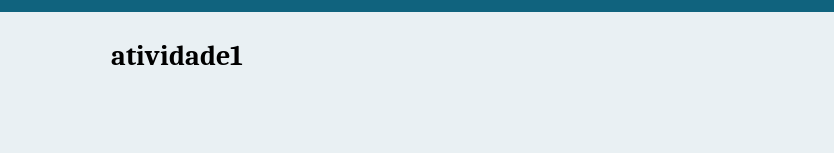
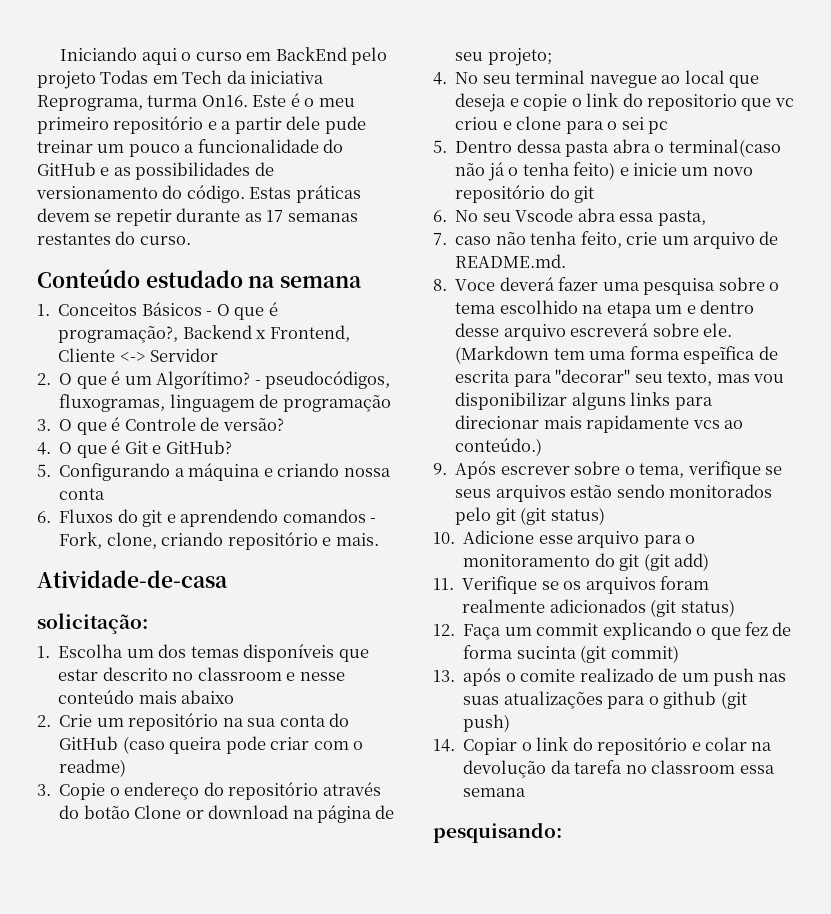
[111,45,243,65] atividade1 -> [60,47,388,65] [37,70,325,89] [37,93,355,111] [37,116,366,134] [37,139,344,157] [37,162,274,180] [36,185,361,203] [37,208,358,226] [37,231,191,245] [37,269,363,288] [37,302,278,320] [58,325,350,343] [58,348,219,362] [37,371,390,389] [59,394,391,412] [37,417,284,435] [37,440,232,458] [37,463,391,481] [59,488,106,500] [37,509,376,527] [59,532,379,550] [37,570,228,588] [37,613,148,634] [37,644,369,662] [58,667,345,681] [58,690,235,704] [37,713,349,731] [59,736,363,754] [59,759,127,777] [37,782,381,800] [59,805,395,823] [455,48,552,66] [433,70,759,88] [455,93,794,112] [455,116,668,134] [433,139,781,157] [455,162,753,181] [455,185,595,203] [433,208,706,226] [433,231,779,249] [455,254,567,268] [433,277,779,295] [455,300,754,318] [455,323,733,341] [455,346,778,364] [455,369,784,387] [455,392,713,410] [455,415,744,433] [455,438,543,456] [433,461,782,479] [455,484,773,502] [455,507,605,525] [433,530,696,548] [463,553,710,571] [433,576,710,594] [462,599,735,617] [433,622,792,640] [463,645,679,663] [433,668,787,686] [463,691,747,709] [463,714,511,732] [433,737,773,755] [463,760,775,778] [463,788,527,797] [433,822,562,843] Iniciando aqui o curso em BackEnd pelo projeto Todas em Tech da iniciativa Reprograma, turma On16. Este é o meu primeiro repositório e a partir dele pude treinar um pouco a funcionalidade do GitHub e as possibilidades de versionamento do código. Estas práticas devem se repetir durante as 17 semanas restantes do curso. // Conteúdo estudado na semana // 1. Conceitos Básicos - O que é programação?, Backend x Frontend, Cliente <-> Servidor // 2. O que é um Algorítimo? - pseudocódigos, fluxogramas, linguagem de programação // 3. O que é Controle de versão? // 4. O que é Git e GitHub? // 5. Configurando a máquina e criando nossa conta // 6. Fluxos do git e aprendendo comandos - Fork, clone, criando repositório e mais. // Atividade-de-casa // solicitação: // 1. Escolha um dos temas disponíveis que estar descrito no classroom e nesse conteúdo mais abaixo // 2. Crie um repositório na sua conta do GitHub (caso queira pode criar com o readme) // 3. Copie o endereço do repositório através do botão Clone or download na página de seu projeto; // 4. No seu terminal navegue ao local que deseja e copie o link do repositorio que vc criou e clone para o sei pc // 5. Dentro dessa pasta abra o terminal(caso não já o tenha feito) e inicie um novo repositório do git // 6. No seu Vscode abra essa pasta, // 7. caso não tenha feito, crie um arquivo de README.md. // 8. Voce deverá fazer uma pesquisa sobre o tema escolhido na etapa um e dentro desse arquivo escreverá sobre ele. (Markdown tem uma forma espeĩfica de escrita para "decorar" seu texto, mas vou disponibilizar alguns links para direcionar mais rapidamente vcs ao conteúdo.) // 9. Após escrever sobre o tema, verifique se seus arquivos estão sendo monitorados pelo git (git status) // 10. Adicione esse arquivo para o monitoramento do git (git add) // 11. Verifique se os arquivos foram realmente adicionados (git status) // 12. Faça um commit explicando o que fez de forma sucinta (git commit) // 13. após o comite realizado de um push nas suas atualizações para o github (git push) // 14. Copiar o link do repositório e colar na devolução da tarefa no classroom essa semana // pesquisando:

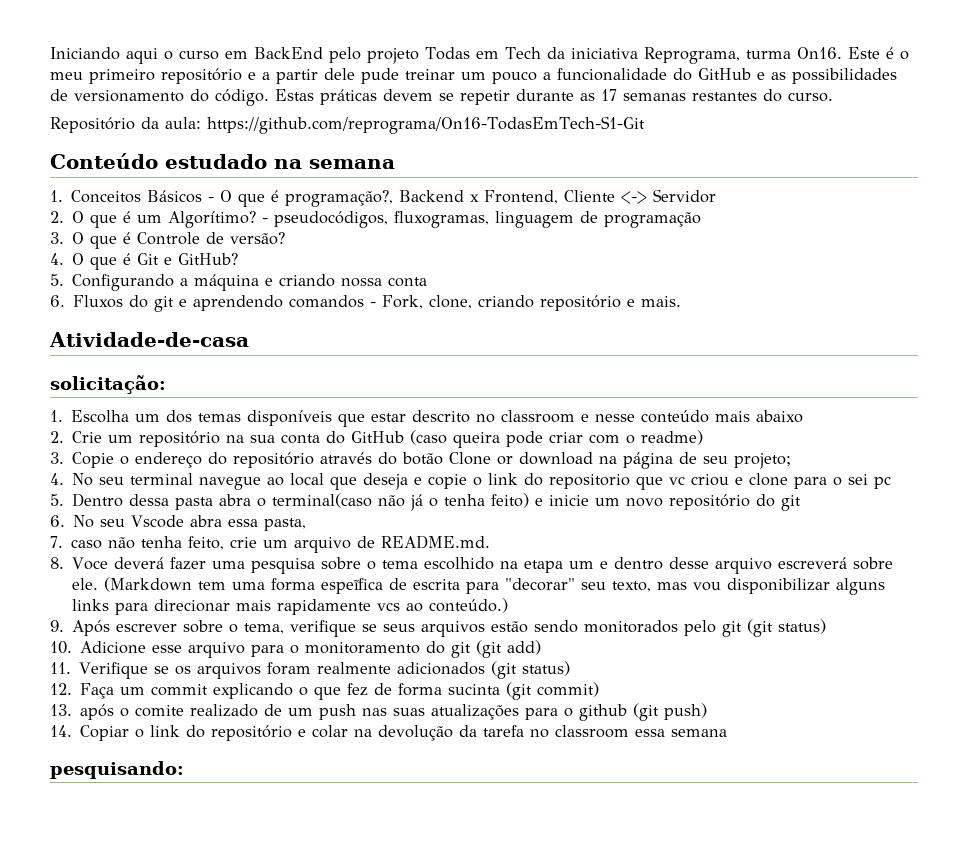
(191, 240) none -> [50,116,645,134] // Repositório da aula: https://github.com/reprograma/On16-TodasEmTech-S1-Git

